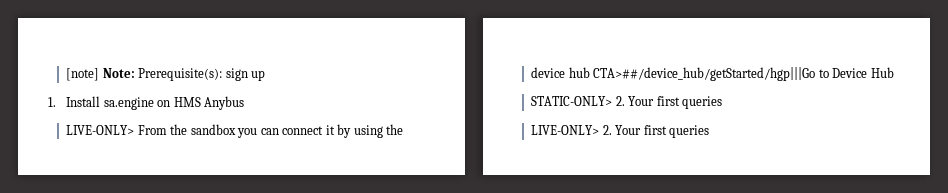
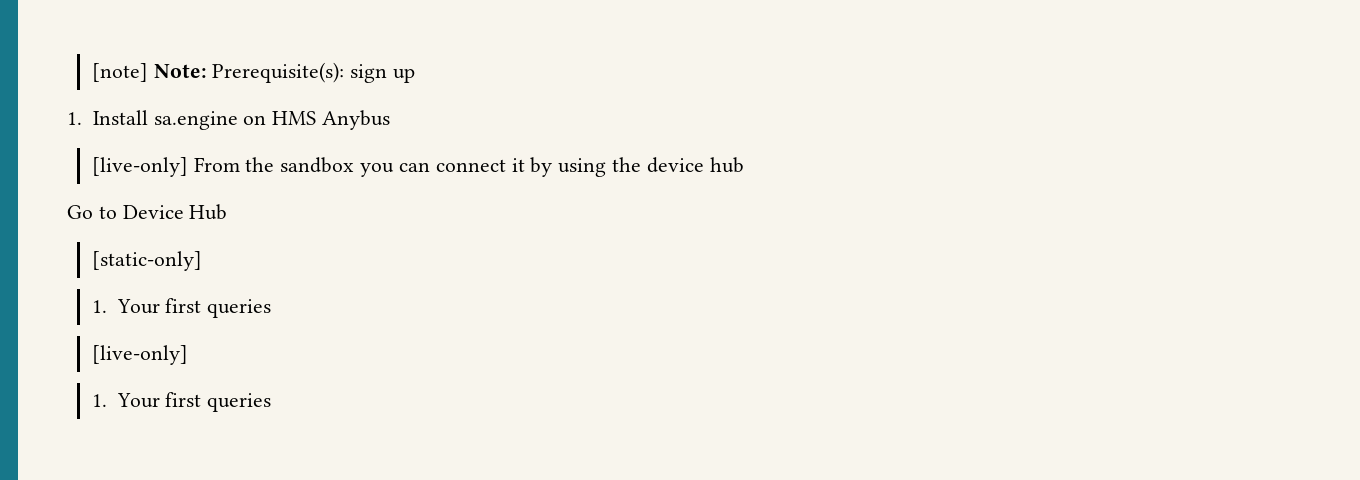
[66,125,135,135] LIVE-ONLY> -> [91,157,188,177] [live-only]
[593,67,816,81] CTA>##/device_hub/getStarted/hgp|||Go -> [67,205,93,219] // Go
[531,96,625,106] STATIC-ONLY> 2. -> [91,251,202,271] [91,300,107,313] [static-only] // 1.
[531,125,612,135] LIVE-ONLY> 2. -> [91,345,188,365] [91,394,107,407] [live-only] // 1.

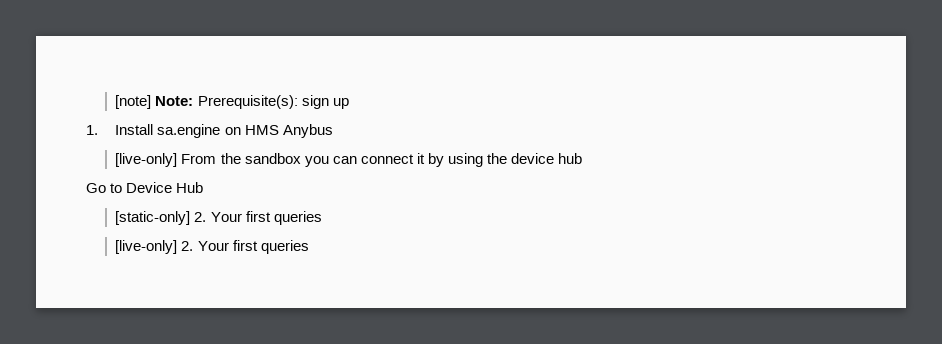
[91,300,107,313] // 1. -> [194,212,207,222] 2.
[91,394,107,407] // 1. -> [181,241,194,251] 2.

